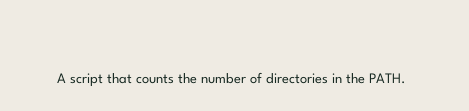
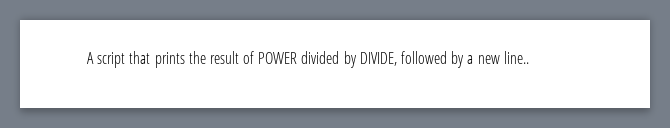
[136,72,406,84] counts the number of directories in the PATH. -> [154,51,529,68] prints the result of POWER divided by DIVIDE, followed by a new line..

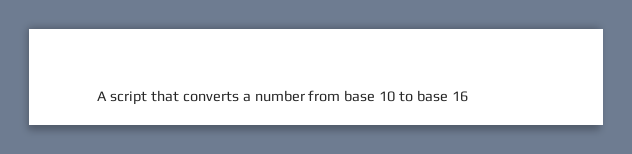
[154,51,529,68] prints the result of POWER divided by DIVIDE, followed by a new line.. -> [182,90,469,102] converts a number from base 10 to base 16

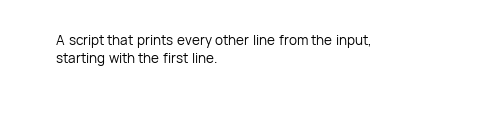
[182,90,469,102] converts a number from base 10 to base 16 -> [136,35,372,48] [56,53,217,66] prints every other line from the input, starting with the first line.

